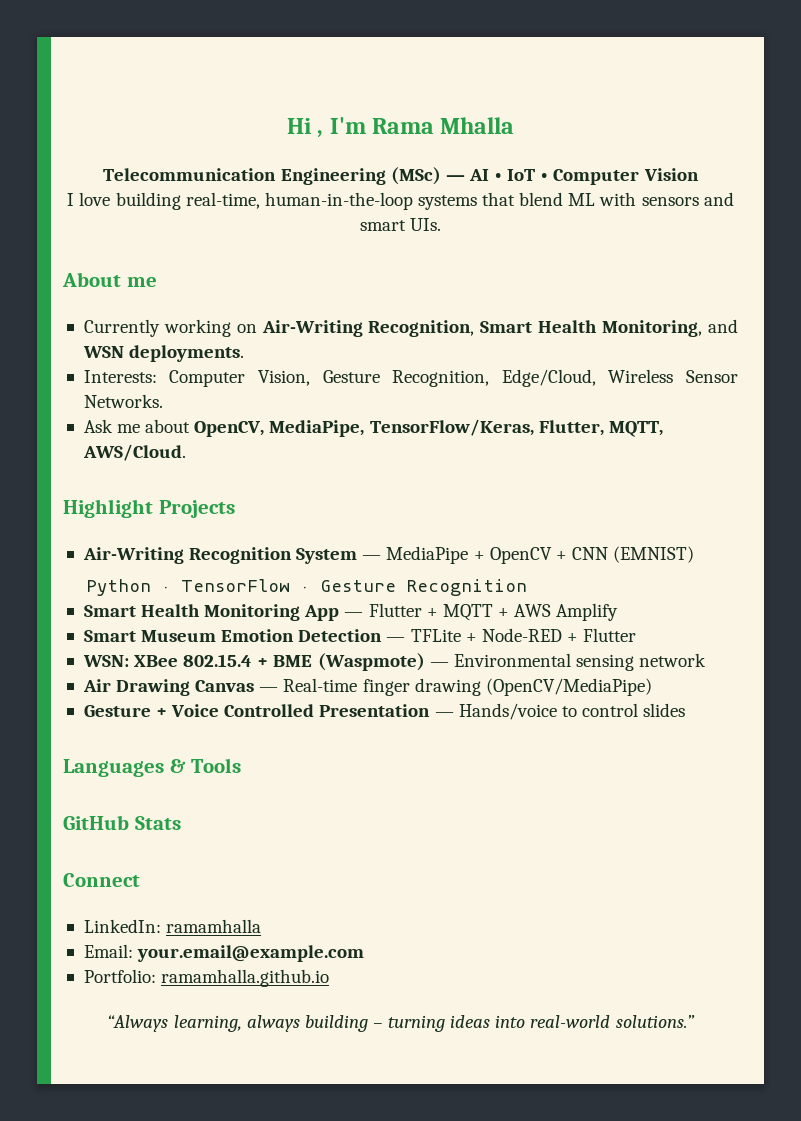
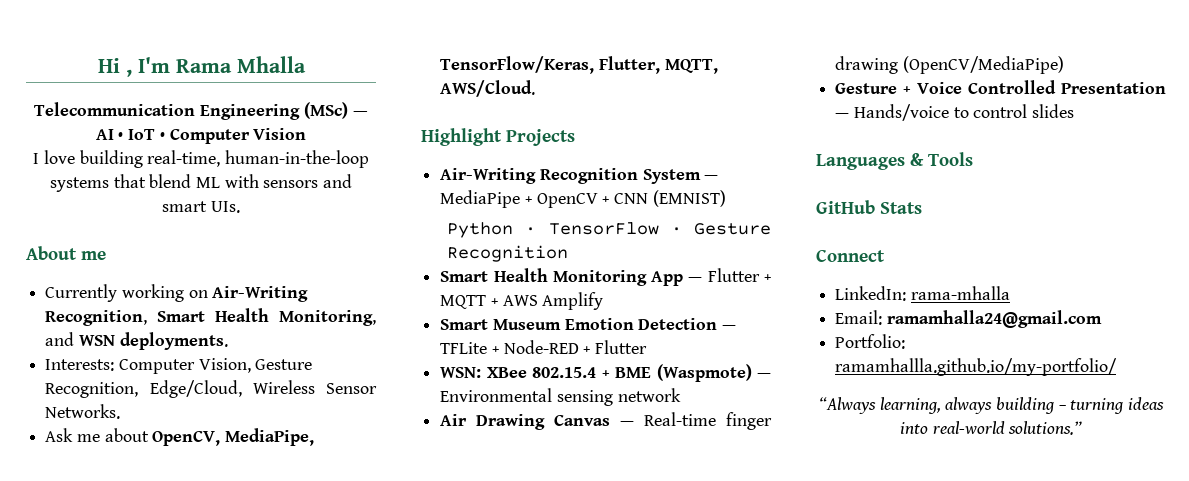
[166,919,262,933] ramamhalla -> [910,286,1010,300] rama-mhalla
[137,945,365,962] your.email@example.com -> [886,310,1102,328] ramamhalla24@gmail.com
[161,969,330,987] ramamhalla.github.io -> [835,358,1118,376] ramamhallla.github.io/my-portfolio/

